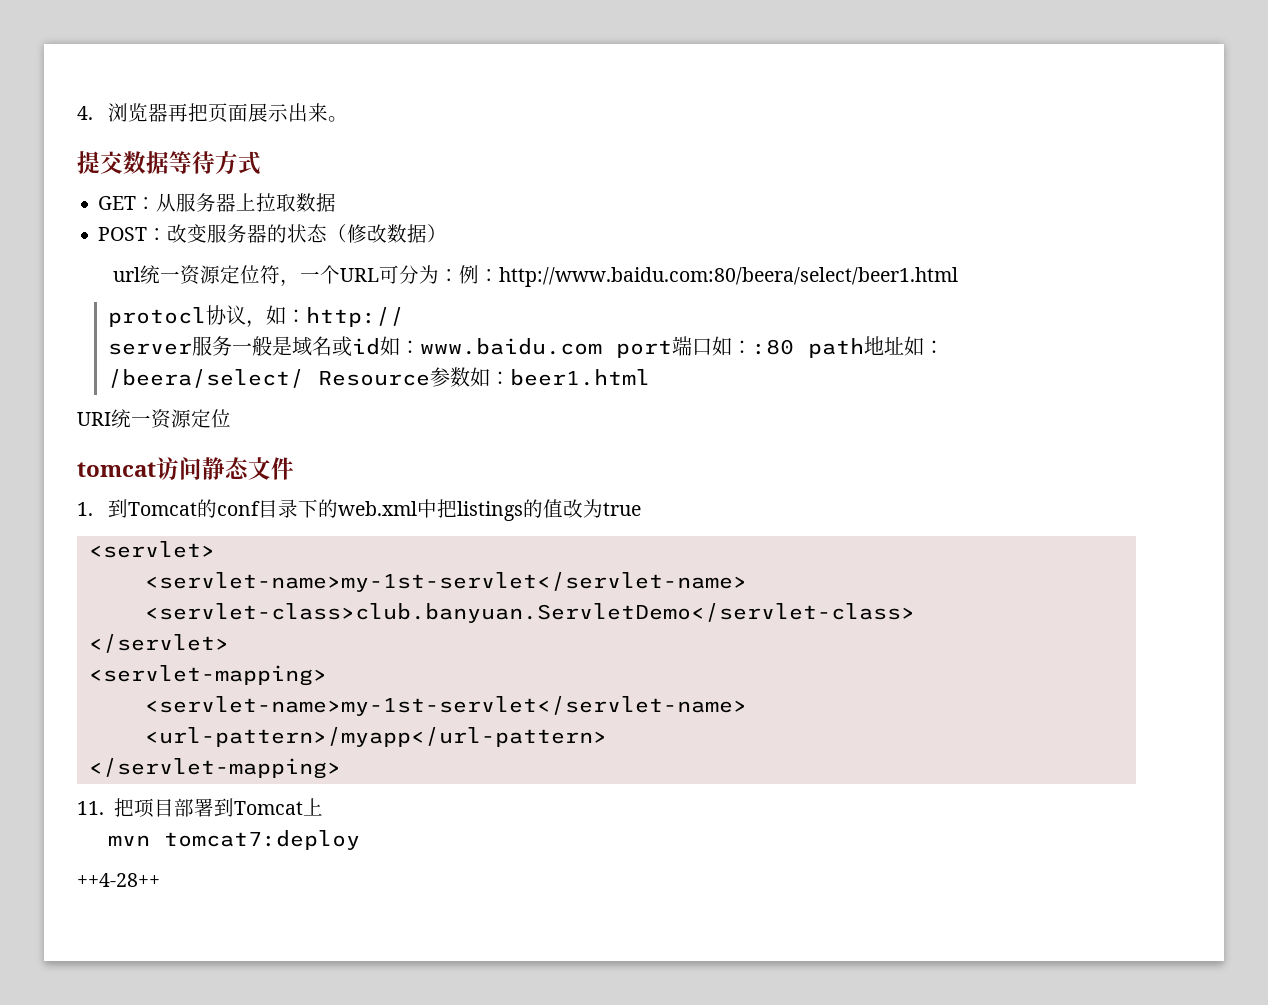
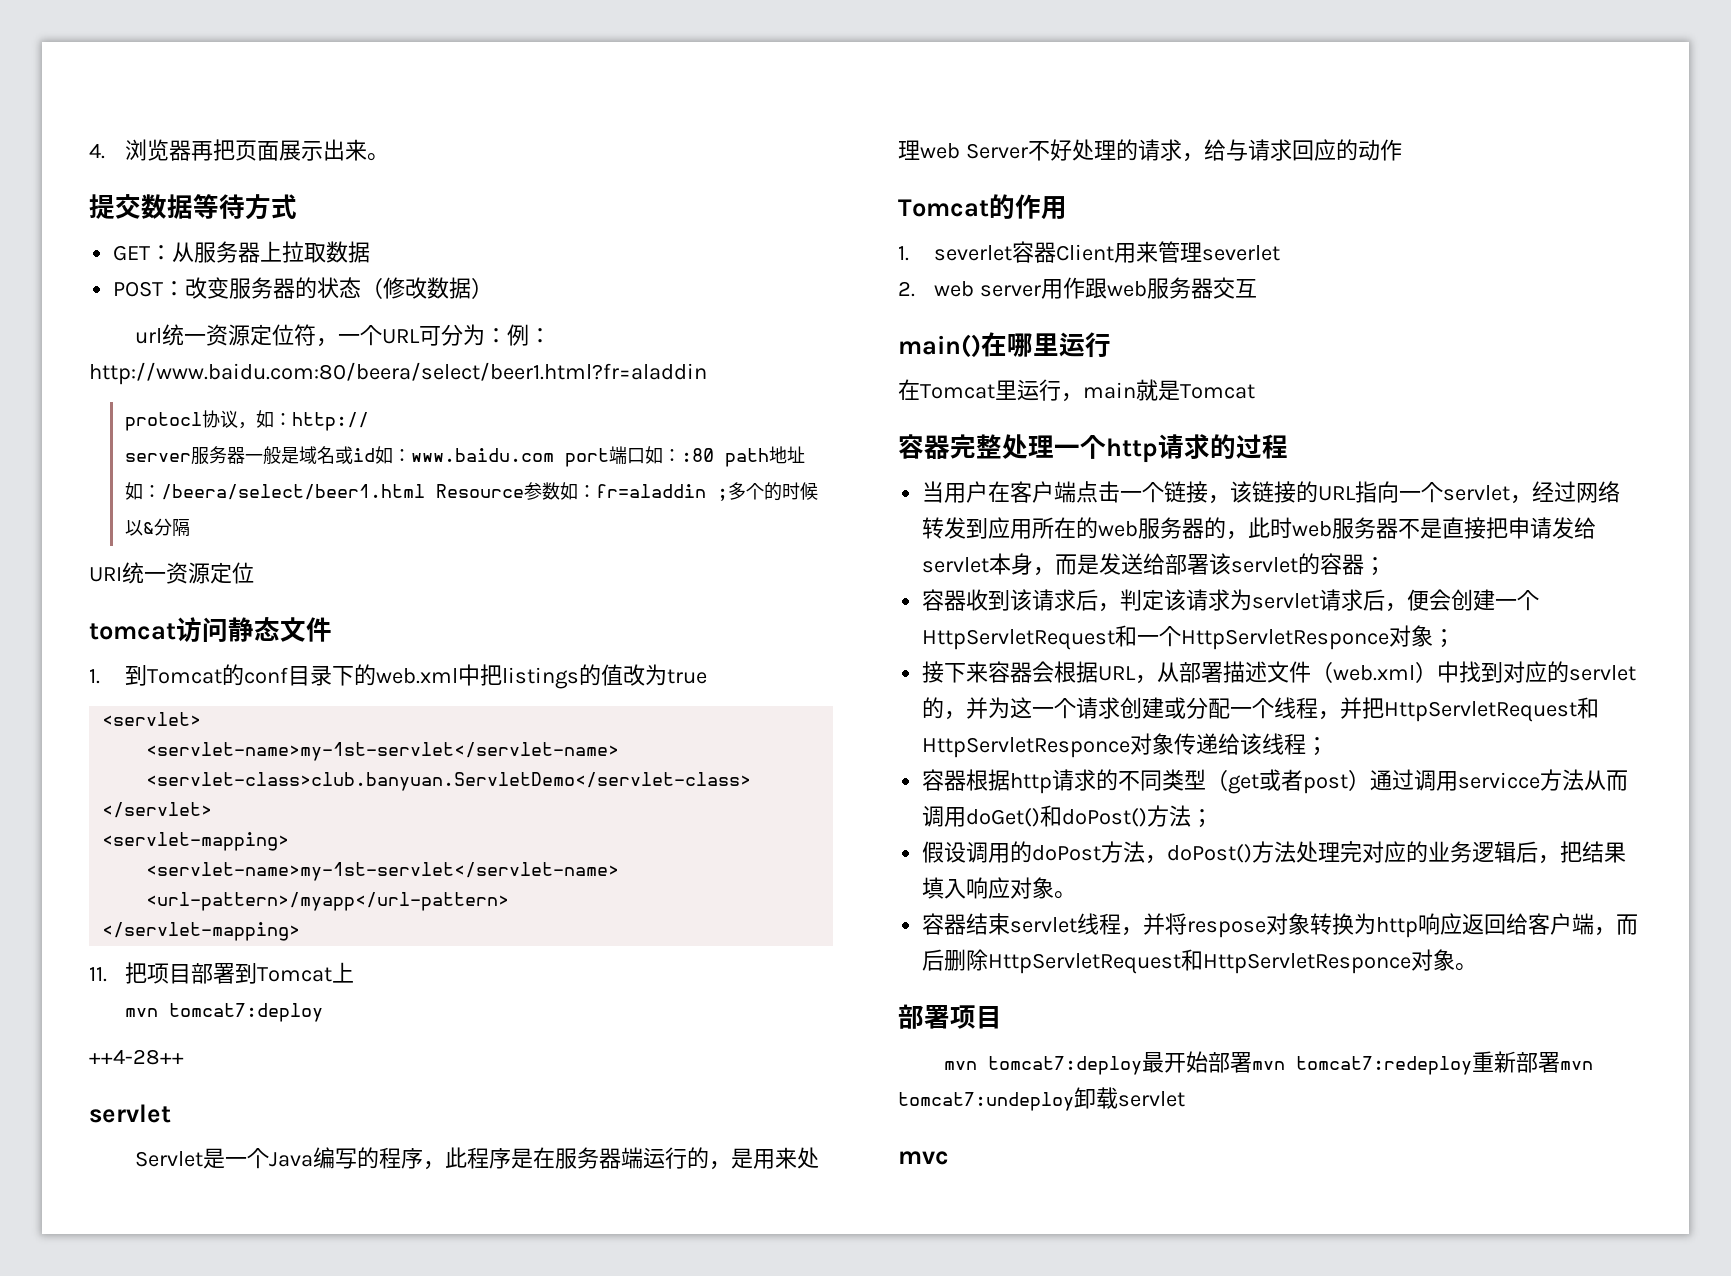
[498,267,958,287] http://www.baidu.com:80/beera/select/beer1.html -> [89,362,707,385] http://www.baidu.com:80/beera/select/beer1.html?fr=aladdin
(232, 346) none -> [227,447,246,464] 器
[107,369,304,388] /beera/select/ -> [161,484,426,500] /beera/select/beer1.html
[509,369,650,386] beer1.html -> [596,482,819,501] [125,518,191,537] fr=aladdin ;多个的时候以&分隔
(160, 880) none -> [89,1104,171,1123] [135,1147,820,1170] [898,139,1402,162] [898,194,1067,220] [898,241,1281,263] [898,277,1257,299] [898,332,1111,358] [898,379,1255,402] [898,434,1288,463] [922,481,1621,504] [922,517,1597,540] [922,553,1387,576] [922,589,1540,612] [922,625,1456,650] [922,661,1637,684] [922,697,1600,722] [922,733,1329,758] [922,769,1629,794] [922,805,1214,828] [922,841,1627,864] [922,877,1077,899] [922,913,1639,938] [922,949,1478,974] [898,1004,1002,1029] [944,1051,1594,1075] [898,1087,1185,1111] [898,1151,949,1165] // servlet // Servlet是一个Java编写的程序，此程序是在服务器端运行的，是用来处理web Server不好处理的请求，给与请求回应的动作 // Tomcat的作用 // 1. severlet容器Client用来管理severlet // 2. web server用作跟web服务器交互 // main()在哪里运行 // 在Tomcat里运行，main就是Tomcat // 容器完整处理一个http请求的过程 // 当用户在客户端点击一个链接，该链接的URL指向一个servlet，经过网络转发到应用所在的web服务器的，此时web服务器不是直接把申请发给servlet本身，而是发送给部署该servlet的容器； // 容器收到该请求后，判定该请求为servlet请求后，便会创建一个HttpServletRequest和一个HttpServletResponce对象； // 接下来容器会根据URL，从部署描述文件（web.xml）中找到对应的servlet的，并为这一个请求创建或分配一个线程，并把HttpServletRequest和HttpServletResponce对象传递给该线程； // 容器根据http请求的不同类型（get或者post）通过调用servicce方法从而调用doGet()和doPost()方法； // 假设调用的doPost方法，doPost()方法处理完对应的业务逻辑后，把结果填入响应对象。 // 容器结束servlet线程，并将respose对象转换为http响应返回给客户端，而后删除HttpServletRequest和HttpServletResponce对象。 // 部署项目 // mvn tomcat7:deploy最开始部署mvn tomcat7:redeploy重新部署mvn tomcat7:undeploy卸载servlet // mvc

